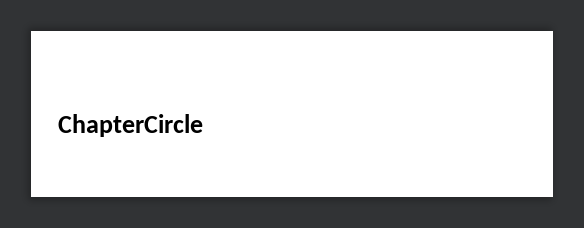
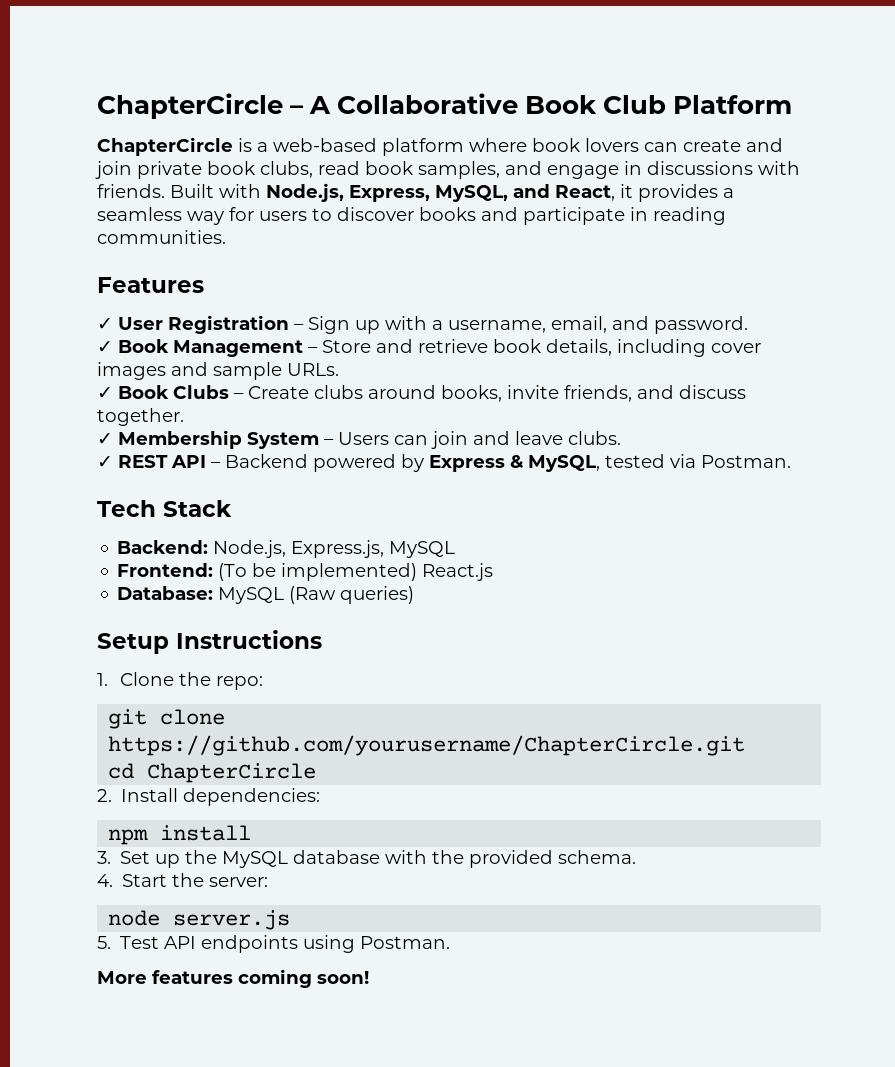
[58,114,203,137] ChapterCircle -> [97,93,793,119] [97,137,783,156] [95,161,800,179] [97,183,734,202] [97,207,726,225] [97,230,226,244] [97,277,204,293] [97,315,748,334] [97,339,761,357] [97,362,339,380] [97,385,746,402] [97,408,184,426] [97,430,621,449] [97,454,791,472] [97,500,232,517] [117,540,456,558] [117,563,494,581] [117,586,415,604] [97,630,322,654] [97,672,263,690] [108,709,226,729] [108,735,746,756] [108,763,317,783] [97,788,321,806] [108,825,252,845] [97,850,637,868] [97,873,269,887] [108,910,291,930] [97,935,451,953] [97,969,369,988] ChapterCircle – A Collaborative Book Club Platform // ChapterCircle is a web-based platform where book lovers can create and join private book clubs, read book samples, and engage in discussions with friends. Built with Node.js, Express, MySQL, and React, it provides a seamless way for users to discover books and participate in reading communities. // Features // ✓ User Registration – Sign up with a username, email, and password. // ✓ Book Management – Store and retrieve book details, including cover images and sample URLs. // ✓ Book Clubs – Create clubs around books, invite friends, and discuss together. // ✓ Membership System – Users can join and leave clubs. // ✓ REST API – Backend powered by Express & MySQL, tested via Postman. // Tech Stack // Backend: Node.js, Express.js, MySQL // Frontend: (To be implemented) React.js // Database: MySQL (Raw queries) // Setup Instructions // 1. Clone the repo: // git clone https://github.com/yourusername/ChapterCircle.git // cd ChapterCircle // 2. Install dependencies: // npm install // 3. Set up the MySQL database with the provided schema. // 4. Start the server: // node server.js // 5. Test API endpoints using Postman. // More features coming soon!

